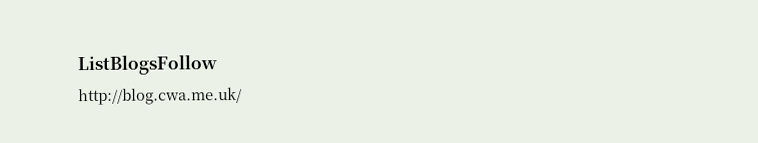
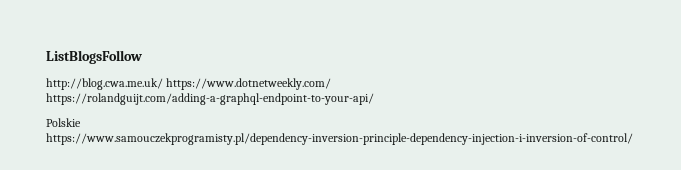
(242, 96) none -> [166,78,332,90] [46,93,374,105] [46,118,81,127] [46,133,633,145] https://www.dotnetweekly.com/ https://rolandguijt.com/adding-a-graphql-endpoint-to-your-api/ // Polskie https://www.samouczekprogramisty.pl/dependency-inversion-principle-dependency-injection-i-inversion-of-control/

